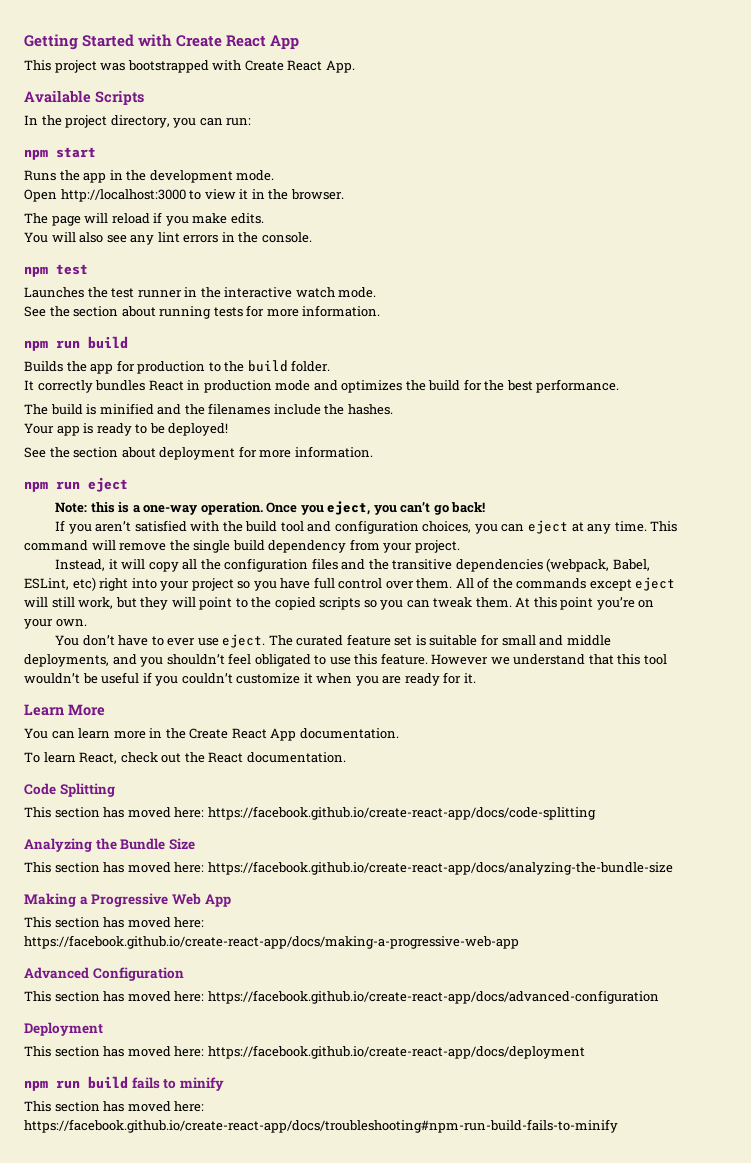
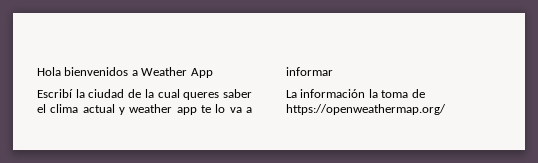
[24,34,300,50] [24,60,355,73] [24,90,144,105] [24,115,252,128] [24,147,96,160] [24,170,275,183] [24,189,344,202] [24,212,264,226] [24,232,312,245] [24,264,88,277] [24,287,377,298] [24,305,381,319] [24,336,128,351] [24,360,331,374] [24,379,620,393] [24,403,393,415] [24,423,229,436] [24,446,373,460] [24,477,128,492] [55,501,486,515] [55,520,678,534] [24,539,460,553] [55,558,651,572] [24,577,676,591] [24,597,655,610] [24,619,87,629] [55,634,611,648] [24,653,667,667] [24,672,476,686] [24,704,105,716] [24,728,399,741] [24,752,346,764] [24,783,115,797] [24,806,596,820] [24,838,195,852] [24,861,673,875] [24,893,231,907] [24,917,205,928] [24,935,519,949] [24,967,184,981] [24,990,659,1004] [24,1022,103,1036] [24,1045,585,1059] [24,1076,224,1091] [24,1101,205,1112] [24,1119,618,1133] Getting Started with Create React App // This project was bootstrapped with Create React App. // Available Scripts // In the project directory, you can run: // npm start // Runs the app in the development mode. // Open http://localhost:3000 to view it in the browser. // The page will reload if you make edits. // You will also see any lint errors in the console. // npm test // Launches the test runner in the interactive watch mode. // See the section about running tests for more information. // npm run build // Builds the app for production to the build folder. // It correctly bundles React in production mode and optimizes the build for the best performance. // The build is minified and the filenames include the hashes. // Your app is ready to be deployed! // See the section about deployment for more information. // npm run eject // Note: this is a one-way operation. Once you eject, you can’t go back! // If you aren’t satisfied with the build tool and configuration choices, you can eject at any time. This command will remove the single build dependency from your project. // Instead, it will copy all the configuration files and the transitive dependencies (webpack, Babel, ESLint, etc) right into your project so you have full control over them. All of the commands except eject will still work, but they will point to the copied scripts so you can tweak them. At this point you’re on your own. // You don’t have to ever use eject. The curated feature set is suitable for small and middle deployments, and you shouldn’t feel obligated to use this feature. However we understand that this tool wouldn’t be useful if you couldn’t customize it when you are ready for it. // Learn More // You can learn more in the Create React App documentation. // To learn React, check out the React documentation. // Code Splitting // This section has moved here: https://facebook.github.io/create-react-app/docs/code-splitting // Analyzing the Bundle Size // This section has moved here: https://facebook.github.io/create-react-app/docs/analyzing-the-bundle-size // Making a Progressive Web App // This section has moved here: https://facebook.github.io/create-react-app/docs/making-a-progressive-web-app // Advanced Configuration // This section has moved here: https://facebook.github.io/create-react-app/docs/advanced-configuration // Deployment // This section has moved here: https://facebook.github.io/create-react-app/docs/deployment // npm run build fails to minify // This section has moved here: https://facebook.github.io/create-react-app/docs/troubleshooting#npm-run-build-fails-to-minify -> [37,67,213,78] [37,89,252,100] [37,104,253,115] [286,67,333,76] [286,89,425,98] [286,104,446,115] Hola bienvenidos a Weather App // Escribí la ciudad de la cual queres saber el clima actual y weather app te lo va a informar // La información la toma de https://openweathermap.org/

